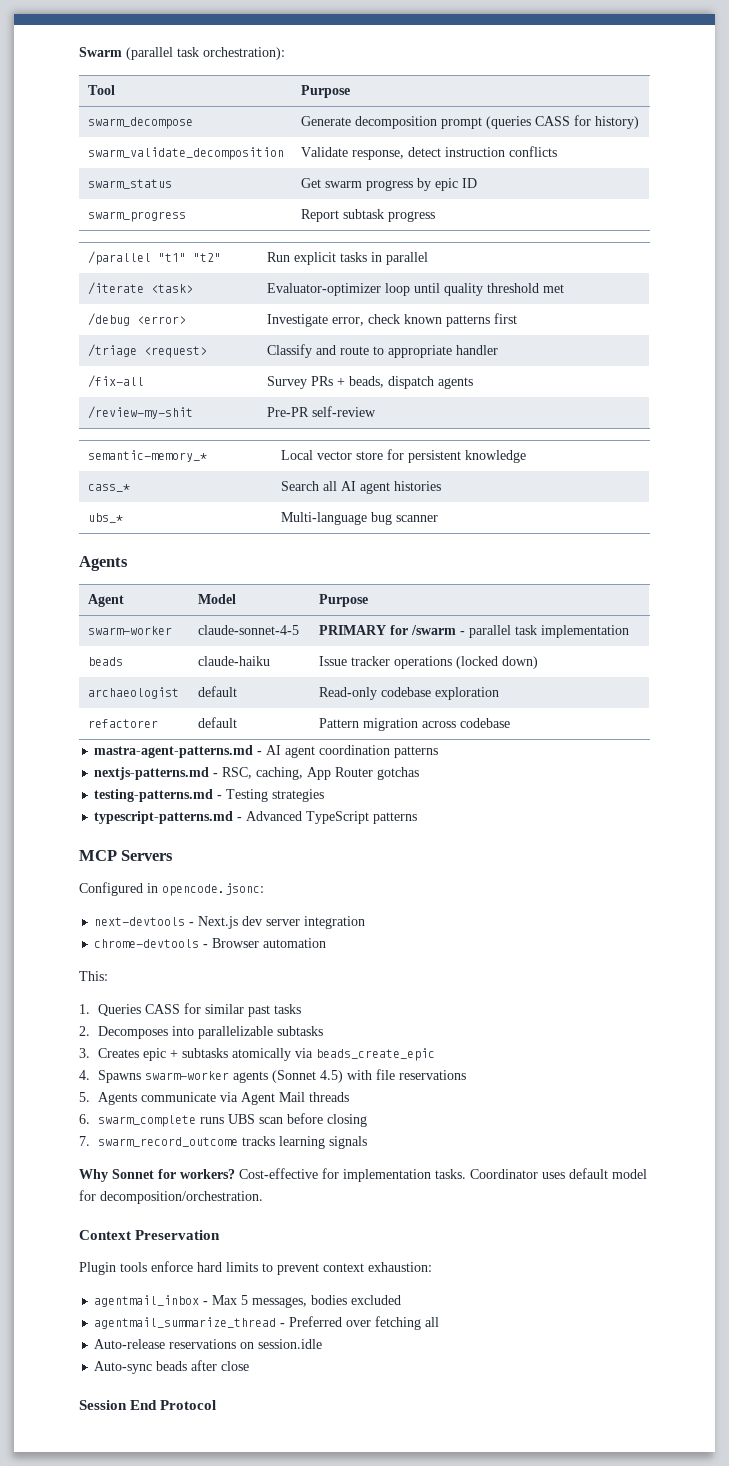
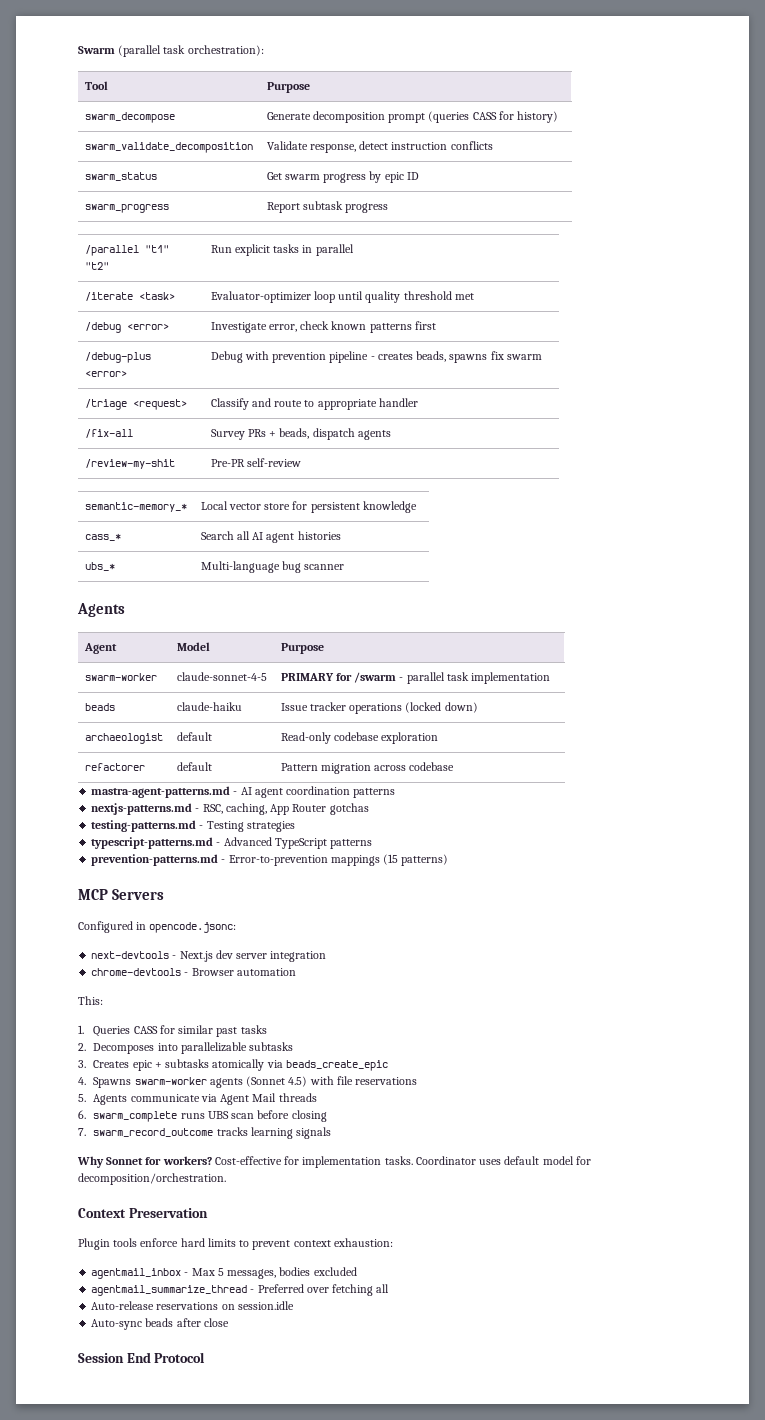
(517, 318) none -> [84,352,151,363] [84,370,127,377] [210,351,542,363] // /debug-plus <error> | Debug with prevention pipeline - creates beads, spawns fix swarm
(418, 818) none -> [91,854,449,866] // prevention-patterns.md - Error-to-prevention mappings (15 patterns)

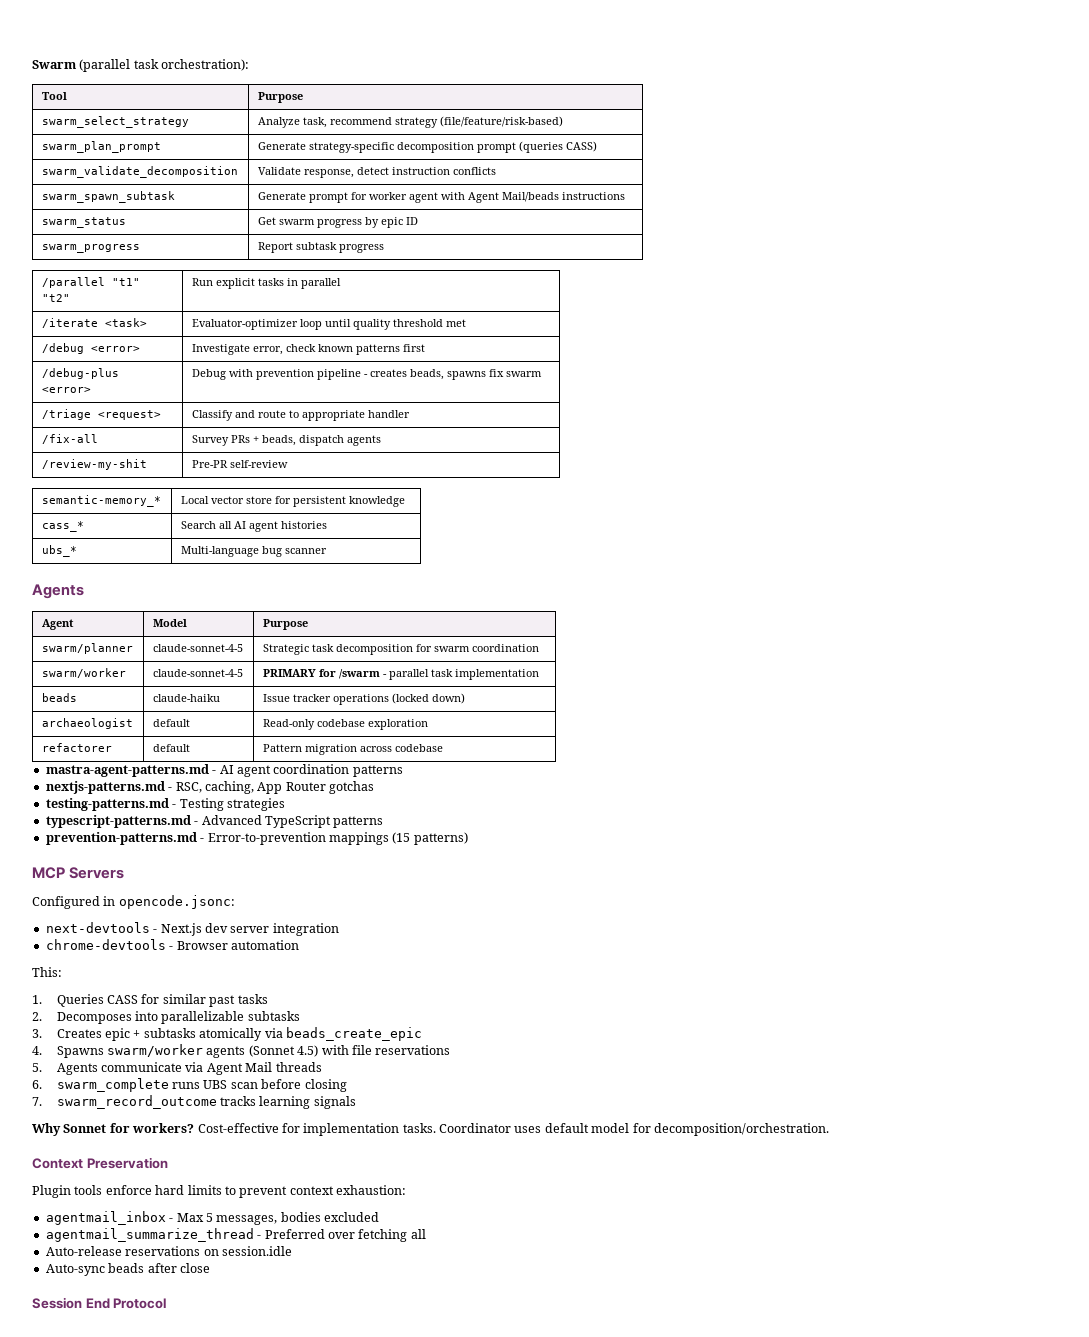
[84,112,175,123] [266,112,311,120] swarm_decompose | Generate -> [41,116,189,128] [257,116,563,128] [41,141,161,153] [257,142,394,153] swarm_select_strategy | Analyze task, recommend strategy (file/feature/risk-based) // swarm_plan_prompt | Generate strategy-specific
[472,111,559,123] CASS for history) -> [565,141,597,152] CASS)
(493, 145) none -> [41,191,175,203] [257,192,625,203] // swarm_spawn_subtask | Generate prompt for worker agent with Agent Mail/beads instructions
[84,673,157,681] swarm-worker -> [41,643,133,654] [152,644,243,652] [262,644,539,655] [41,668,126,678] swarm/planner | claude-sonnet-4-5 | Strategic task decomposition for swarm coordination // swarm/worker
[134,1077,207,1085] swarm-worker -> [107,1044,204,1057] swarm/worker

